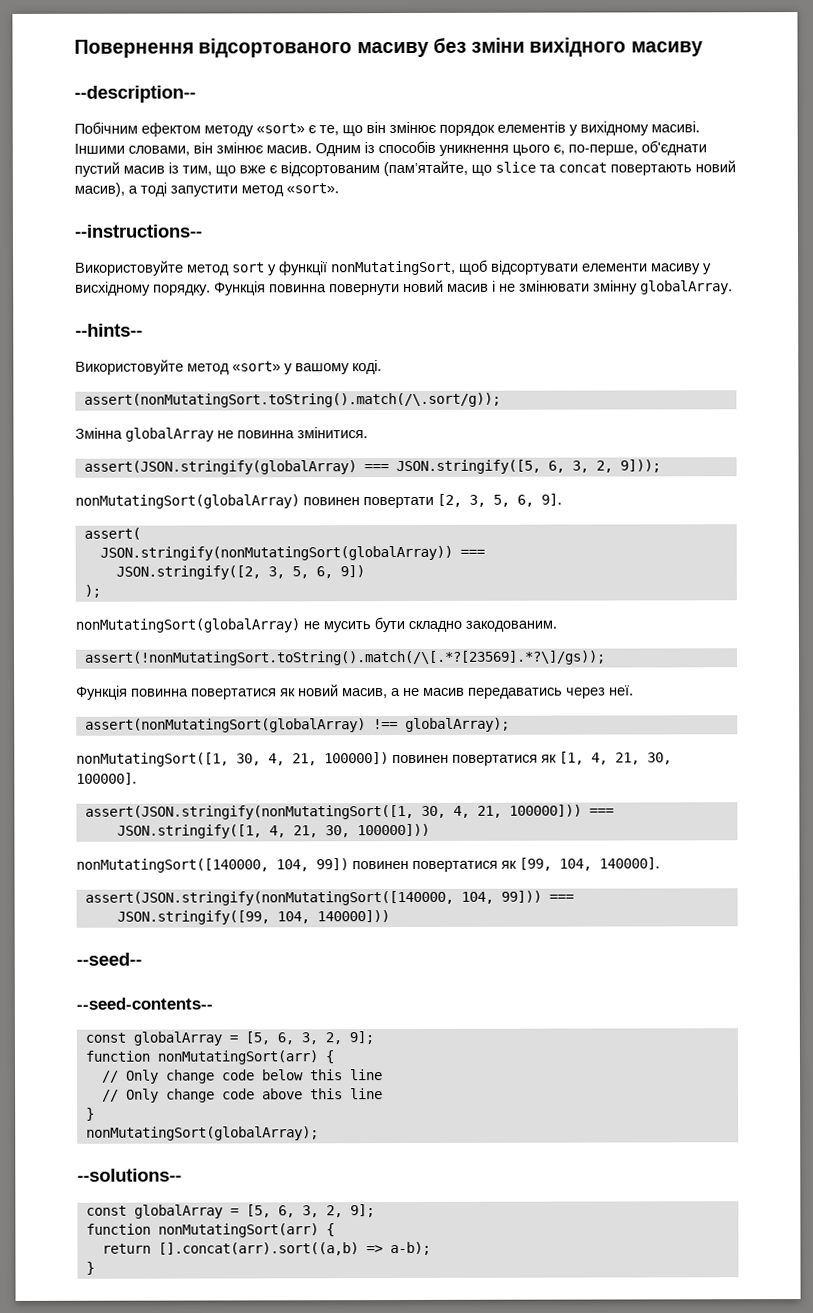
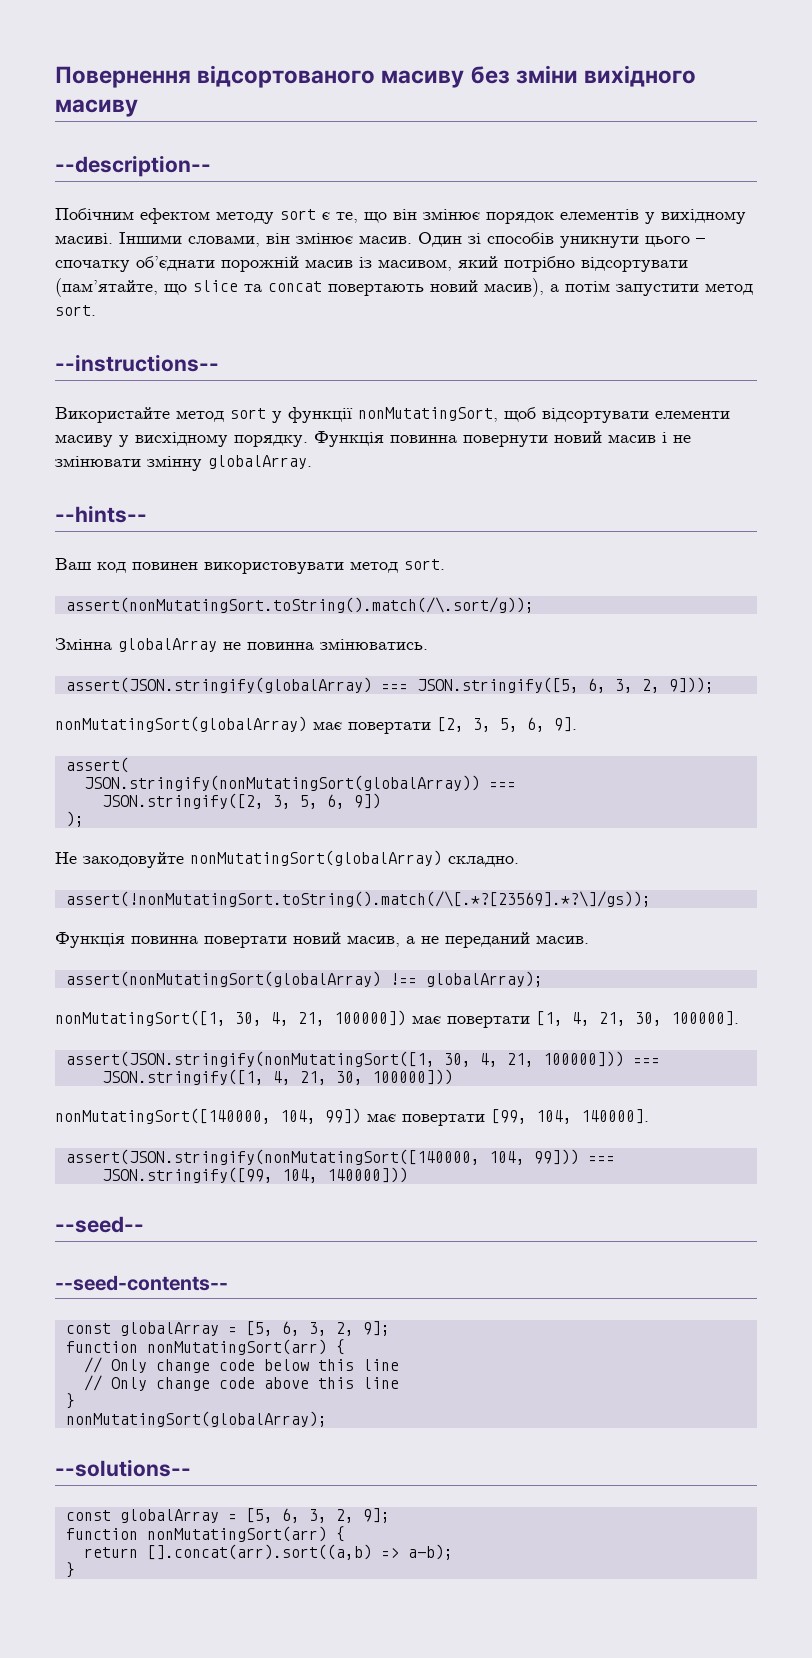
[256,123,305,134] «sort» -> [280,209,316,220] sort
[315,140,707,157] [74,161,380,177] Одним із способів уникнення цього є, по-перше, об'єднати пустий масив із тим, що вже є відсортованим -> [418,232,705,248] [55,256,688,272] Один зі способів уникнути цього – спочатку об’єднати порожній масив із масивом, який потрібно відсортувати
[140,182,167,197] тоді -> [565,281,610,292] потім
[286,183,339,194] «sort». -> [55,305,96,316] sort.
[75,260,184,276] Використовуйте -> [55,407,170,423] Використайте
[75,359,382,375] Використовуйте метод «sort» у вашому коді. -> [55,558,445,574] Ваш код повинен використовувати метод sort.
[297,427,368,439] змінитися. -> [320,639,428,650] змінюватись.
[303,497,360,506] повинен -> [313,721,342,730] має
[75,617,557,633] nonMutatingSort(globalArray) не мусить бути складно закодованим. -> [55,850,519,868] Не закодовуйте nonMutatingSort(globalArray) складно.
[191,688,296,700] повертатися як -> [204,936,287,948] повертати
[423,685,634,699] масив передаватись через неї. -> [445,932,589,948] переданий масив.
[392,754,557,766] повинен повертатися як -> [412,1015,530,1028] має повертати
[352,860,517,872] повинен повертатися як -> [367,1113,485,1126] має повертати

